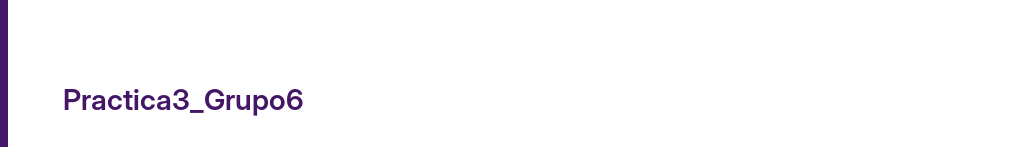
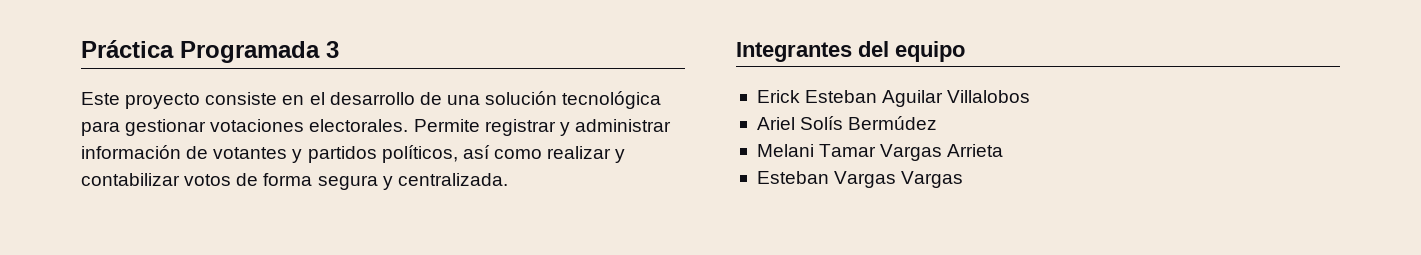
[63,89,304,116] Practica3_Grupo6 -> [81,40,339,63] [81,91,662,109] [81,119,671,136] [81,145,626,163] [81,173,508,190] [736,41,965,62] [756,90,1031,107] [756,116,938,130] [756,144,1004,161] [756,171,964,188] Práctica Programada 3 // Este proyecto consiste en el desarrollo de una solución tecnológica para gestionar votaciones electorales. Permite registrar y administrar información de votantes y partidos políticos, así como realizar y contabilizar votos de forma segura y centralizada. // Integrantes del equipo // Erick Esteban Aguilar Villalobos // Ariel Solís Bermúdez // Melani Tamar Vargas Arrieta // Esteban Vargas Vargas

